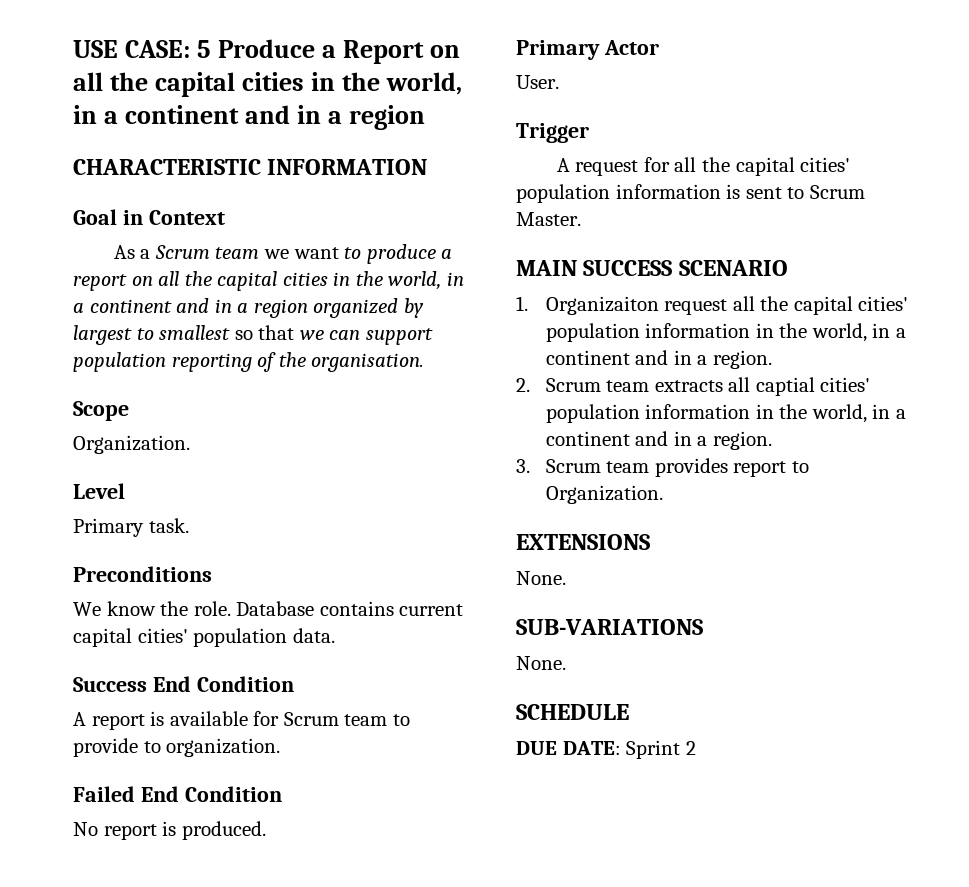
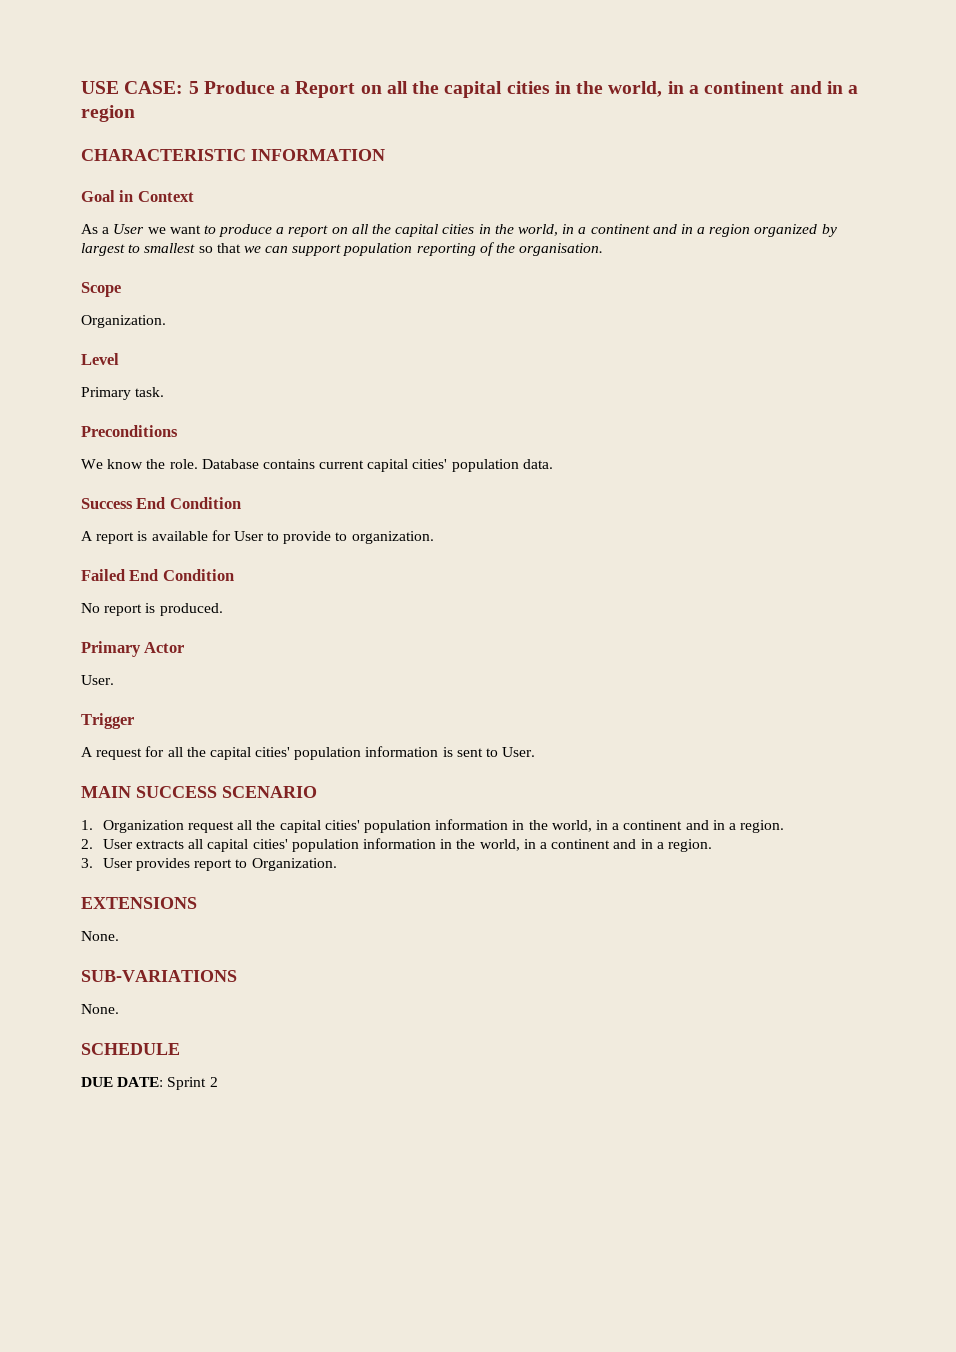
[154,245,260,259] Scrum team -> [113,224,145,234] User
[283,712,388,726] Scrum team -> [233,531,264,541] User
[809,185,865,199] [516,212,581,226] Scrum Master. -> [502,747,536,757] User.
[545,296,659,315] Organizaiton -> [102,820,184,833] Organization
[545,378,650,392] Scrum team -> [102,839,133,849] User
[755,377,815,396] captial -> [207,839,249,852] capital
[545,459,650,473] Scrum team -> [102,858,133,868] User

